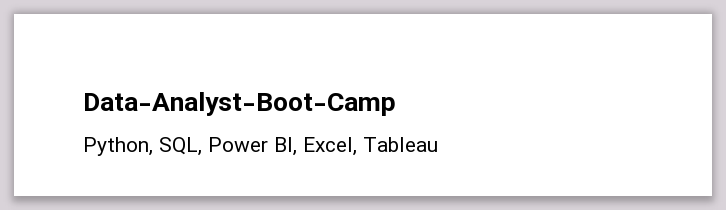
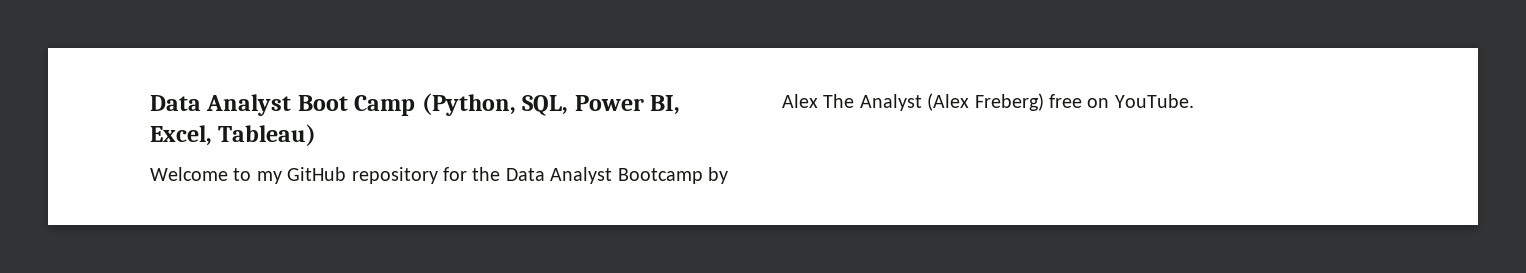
[83,92,396,116] [83,137,438,156] Data-Analyst-Boot-Camp // Python, SQL, Power BI, Excel, Tableau -> [150,93,681,116] [150,124,317,146] [150,167,728,184] [782,93,1194,111] Data Analyst Boot Camp (Python, SQL, Power BI, Excel, Tableau) // Welcome to my GitHub repository for the Data Analyst Bootcamp by Alex The Analyst (Alex Freberg) free on YouTube.

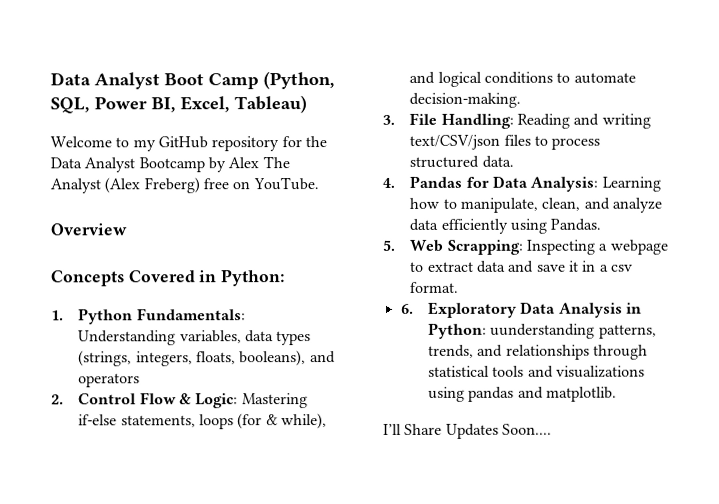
(1194, 101) none -> [50,223,127,236] [51,269,286,287] [51,308,246,325] [78,330,312,346] [78,350,336,367] [78,373,141,388] [51,392,308,409] [78,413,328,430] [409,71,636,87] [409,92,522,108] [382,112,651,129] [409,134,601,150] [409,155,514,168] [382,175,661,192] [409,197,663,213] [409,218,602,234] [382,239,669,255] [410,260,634,273] [410,281,460,293] [400,301,643,318] [428,322,657,339] [428,344,649,360] [428,365,646,378] [428,386,618,402] [383,423,552,439] // Overview // Concepts Covered in Python: // 1. Python Fundamentals: Understanding variables, data types (strings, integers, floats, booleans), and operators // 2. Control Flow & Logic: Mastering if-else statements, loops (for & while), and logical conditions to automate decision-making. // 3. File Handling: Reading and writing text/CSV/json files to process structured data. // 4. Pandas for Data Analysis: Learning how to manipulate, clean, and analyze data efficiently using Pandas. // 5. Web Scrapping: Inspecting a webpage to extract data and save it in a csv format. // 6. Exploratory Data Analysis in Python: uunderstanding patterns, trends, and relationships through statistical tools and visualizations using pandas and matplotlib. // I’ll Share Updates Soon....

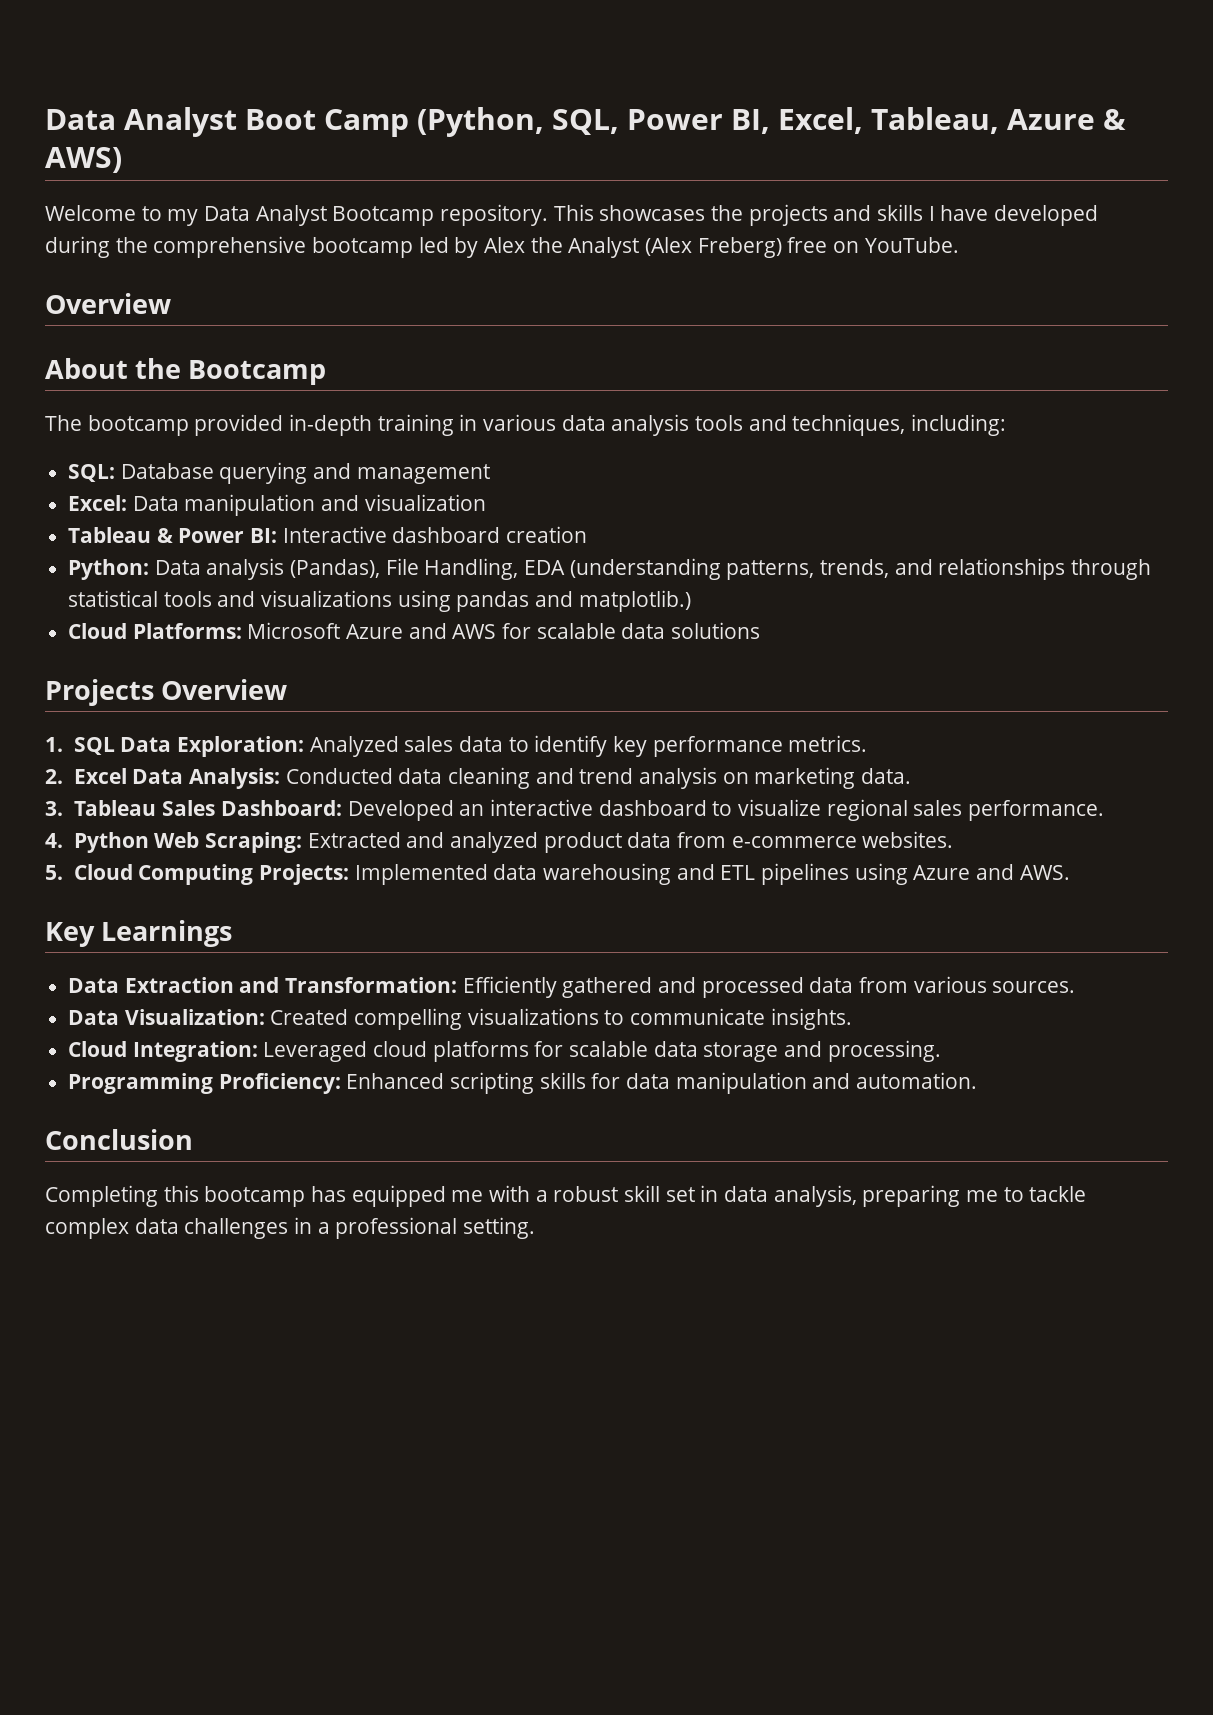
[234,95,307,114] Tableau) -> [870,107,1126,134] [45,147,122,173] Tableau, Azure & AWS)
[157,136,327,152] [50,157,205,173] GitHub repository for the Data Analyst Bootcamp -> [204,204,1099,226] [45,236,449,258] Data Analyst Bootcamp repository. This showcases the projects and skills I have developed during the comprehensive bootcamp led
[262,156,290,169] The -> [530,237,563,253] the
[51,269,286,287] [51,308,246,325] [78,330,312,346] [78,350,336,367] [78,373,141,388] [51,392,308,409] [78,413,328,430] [409,71,636,87] [409,92,522,108] [382,112,651,129] [409,134,601,150] [409,155,514,168] [382,175,661,192] [409,197,663,213] [409,218,602,234] [382,239,669,255] [410,260,634,273] [410,281,460,293] [400,301,643,318] [428,322,596,339] Concepts Covered in Python: // 1. Python Fundamentals: Understanding variables, data types (strings, integers, floats, booleans), and operators // 2. Control Flow & Logic: Mastering if-else statements, loops (for & while), and logical conditions to automate decision-making. // 3. File Handling: Reading and writing text/CSV/json files to process structured data. // 4. Pandas for Data Analysis: Learning how to manipulate, clean, and analyze data efficiently using Pandas. // 5. Web Scrapping: Inspecting a webpage to extract data and save it in a csv format. // 6. Exploratory Data Analysis in Python: uunderstanding -> [45,358,327,385] [45,414,1007,436] [68,462,490,484] [68,494,486,516] [68,526,588,543] [68,558,721,580] About the Bootcamp // The bootcamp provided in-depth training in various data analysis tools and techniques, including: // SQL: Database querying and management // Excel: Data manipulation and visualization // Tableau & Power BI: Interactive dashboard creation // Python: Data analysis (Pandas), File Handling, EDA (understanding
[546,386,618,402] [383,423,552,439] matplotlib. // I’ll Share Updates Soon.... -> [578,590,691,612] [68,622,761,639] [45,679,288,706] [45,735,868,757] [45,767,911,789] [45,799,1104,821] [45,831,954,853] [45,863,1070,885] [45,920,233,947] [68,976,1076,998] [68,1008,852,1030] [68,1040,941,1062] [68,1072,978,1094] [45,1129,193,1150] [45,1185,1087,1207] [45,1217,536,1239] matplotlib.) // Cloud Platforms: Microsoft Azure and AWS for scalable data solutions // Projects Overview // 1. SQL Data Exploration: Analyzed sales data to identify key performance metrics. // 2. Excel Data Analysis: Conducted data cleaning and trend analysis on marketing data. // 3. Tableau Sales Dashboard: Developed an interactive dashboard to visualize regional sales performance. // 4. Python Web Scraping: Extracted and analyzed product data from e-commerce websites. // 5. Cloud Computing Projects: Implemented data warehousing and ETL pipelines using Azure and AWS. // Key Learnings // Data Extraction and Transformation: Efficiently gathered and processed data from various sources. // Data Visualization: Created compelling visualizations to communicate insights. // Cloud Integration: Leveraged cloud platforms for scalable data storage and processing. // Programming Proficiency: Enhanced scripting skills for data manipulation and automation. // Conclusion // Completing this bootcamp has equipped me with a robust skill set in data analysis, preparing me to tackle complex data challenges in a professional setting.

